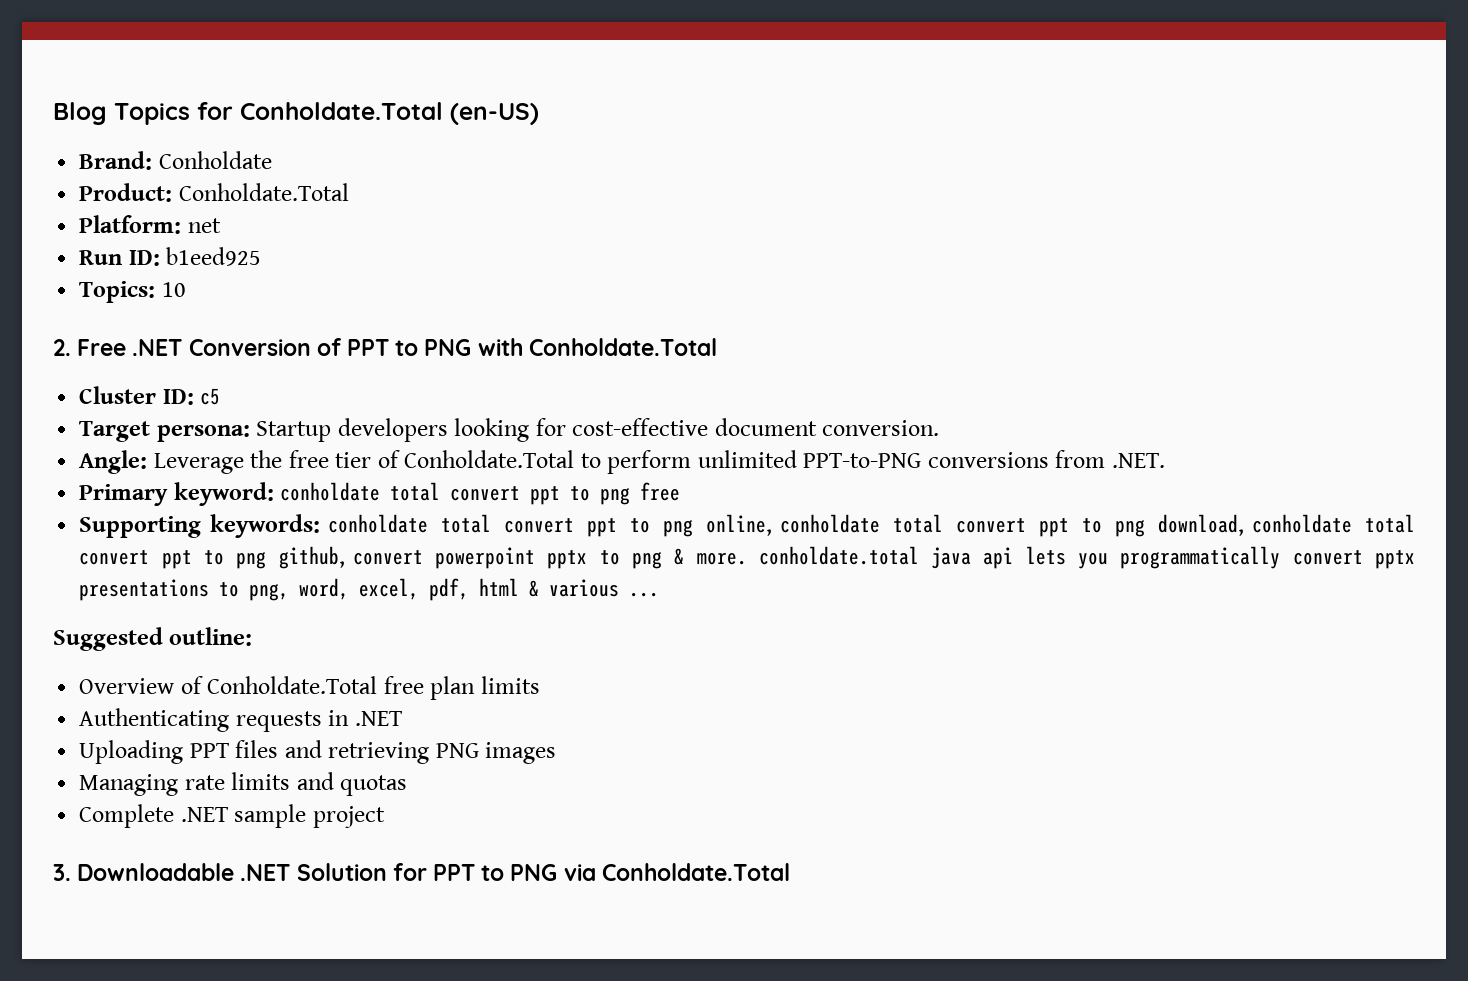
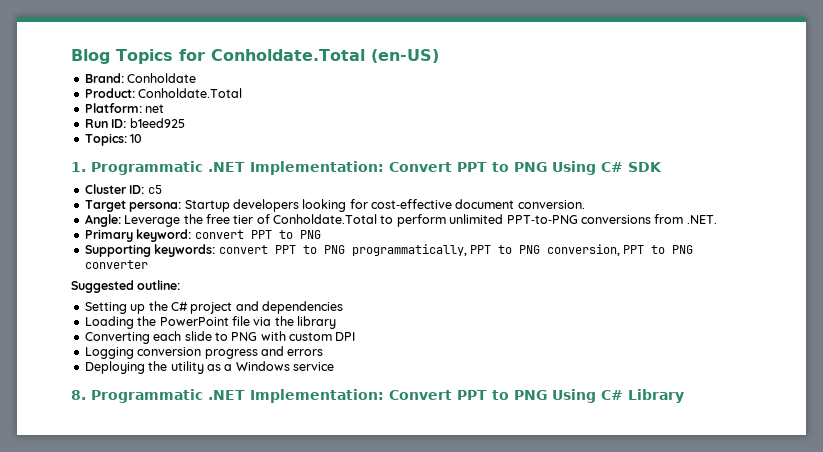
[53,338,717,356] 2. Free .NET Conversion of PPT to PNG with Conholdate.Total -> [71,161,662,175] 1. Programmatic .NET Implementation: Convert PPT to PNG Using C# SDK
[280,482,681,505] [79,514,1416,538] [79,546,1415,569] [79,578,660,601] [53,627,253,651] [79,676,540,700] [79,708,402,732] [79,740,557,764] [79,772,408,796] [79,804,385,828] [53,863,790,881] conholdate total convert ppt to png free // Supporting keywords: conholdate total convert ppt to png online, conholdate total convert ppt to png download, conholdate total convert ppt to png github, convert powerpoint pptx to png & more. conholdate.total java api lets you programmatically convert pptx presentations to png, word, excel, pdf, html & various ... // Suggested outline: // Overview of Conholdate.Total free plan limits // Authenticating requests in .NET // Uploading PPT files and retrieving PNG images // Managing rate limits and quotas // Complete .NET sample project // 3. Downloadable .NET Solution for PPT to PNG via Conholdate.Total -> [194,230,321,239] [84,244,694,257] [84,260,148,269] [71,280,181,293] [84,301,343,314] [84,316,336,329] [84,331,356,344] [84,346,324,359] [84,361,334,374] [71,389,684,403] convert PPT to PNG // Supporting keywords: convert PPT to PNG programmatically, PPT to PNG conversion, PPT to PNG converter // Suggested outline: // Setting up the C# project and dependencies // Loading the PowerPoint file via the library // Converting each slide to PNG with custom DPI // Logging conversion progress and errors // Deploying the utility as a Windows service // 8. Programmatic .NET Implementation: Convert PPT to PNG Using C# Library

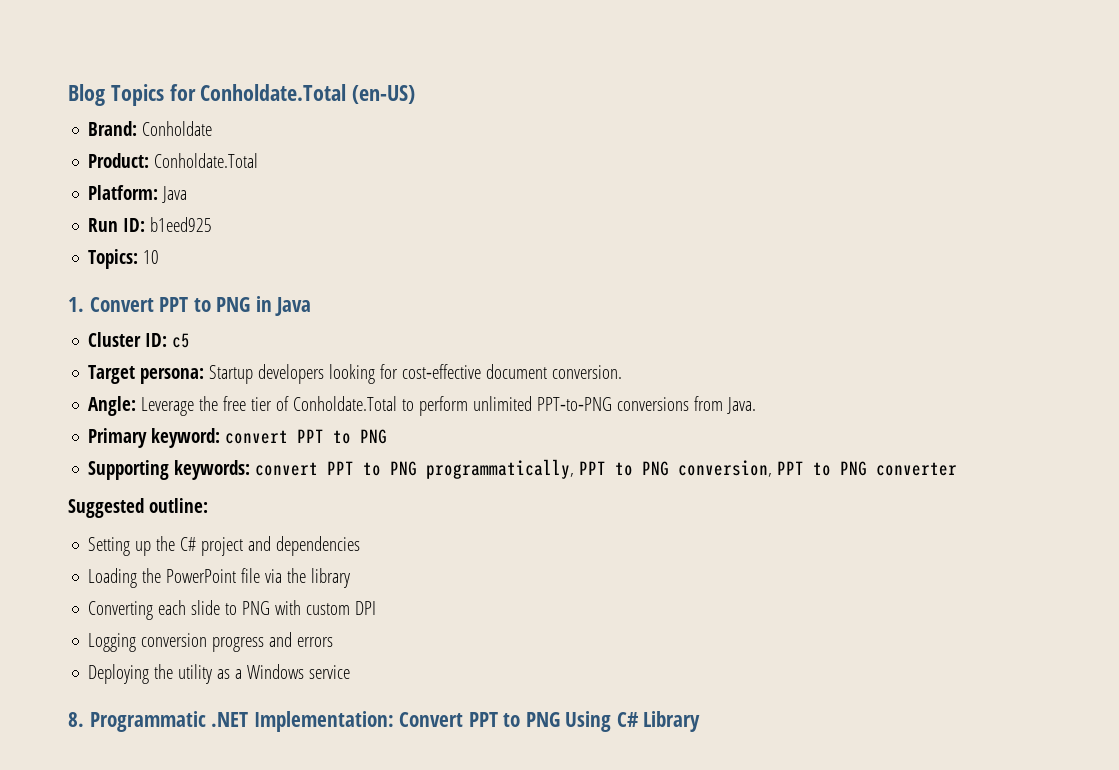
[145,104,165,113] net -> [162,186,188,203] Java
[91,161,662,175] Programmatic .NET Implementation: Convert PPT to PNG Using C# SDK -> [89,296,312,316] Convert PPT to PNG in Java
[686,215,717,224] .NET. -> [727,397,757,414] Java.

